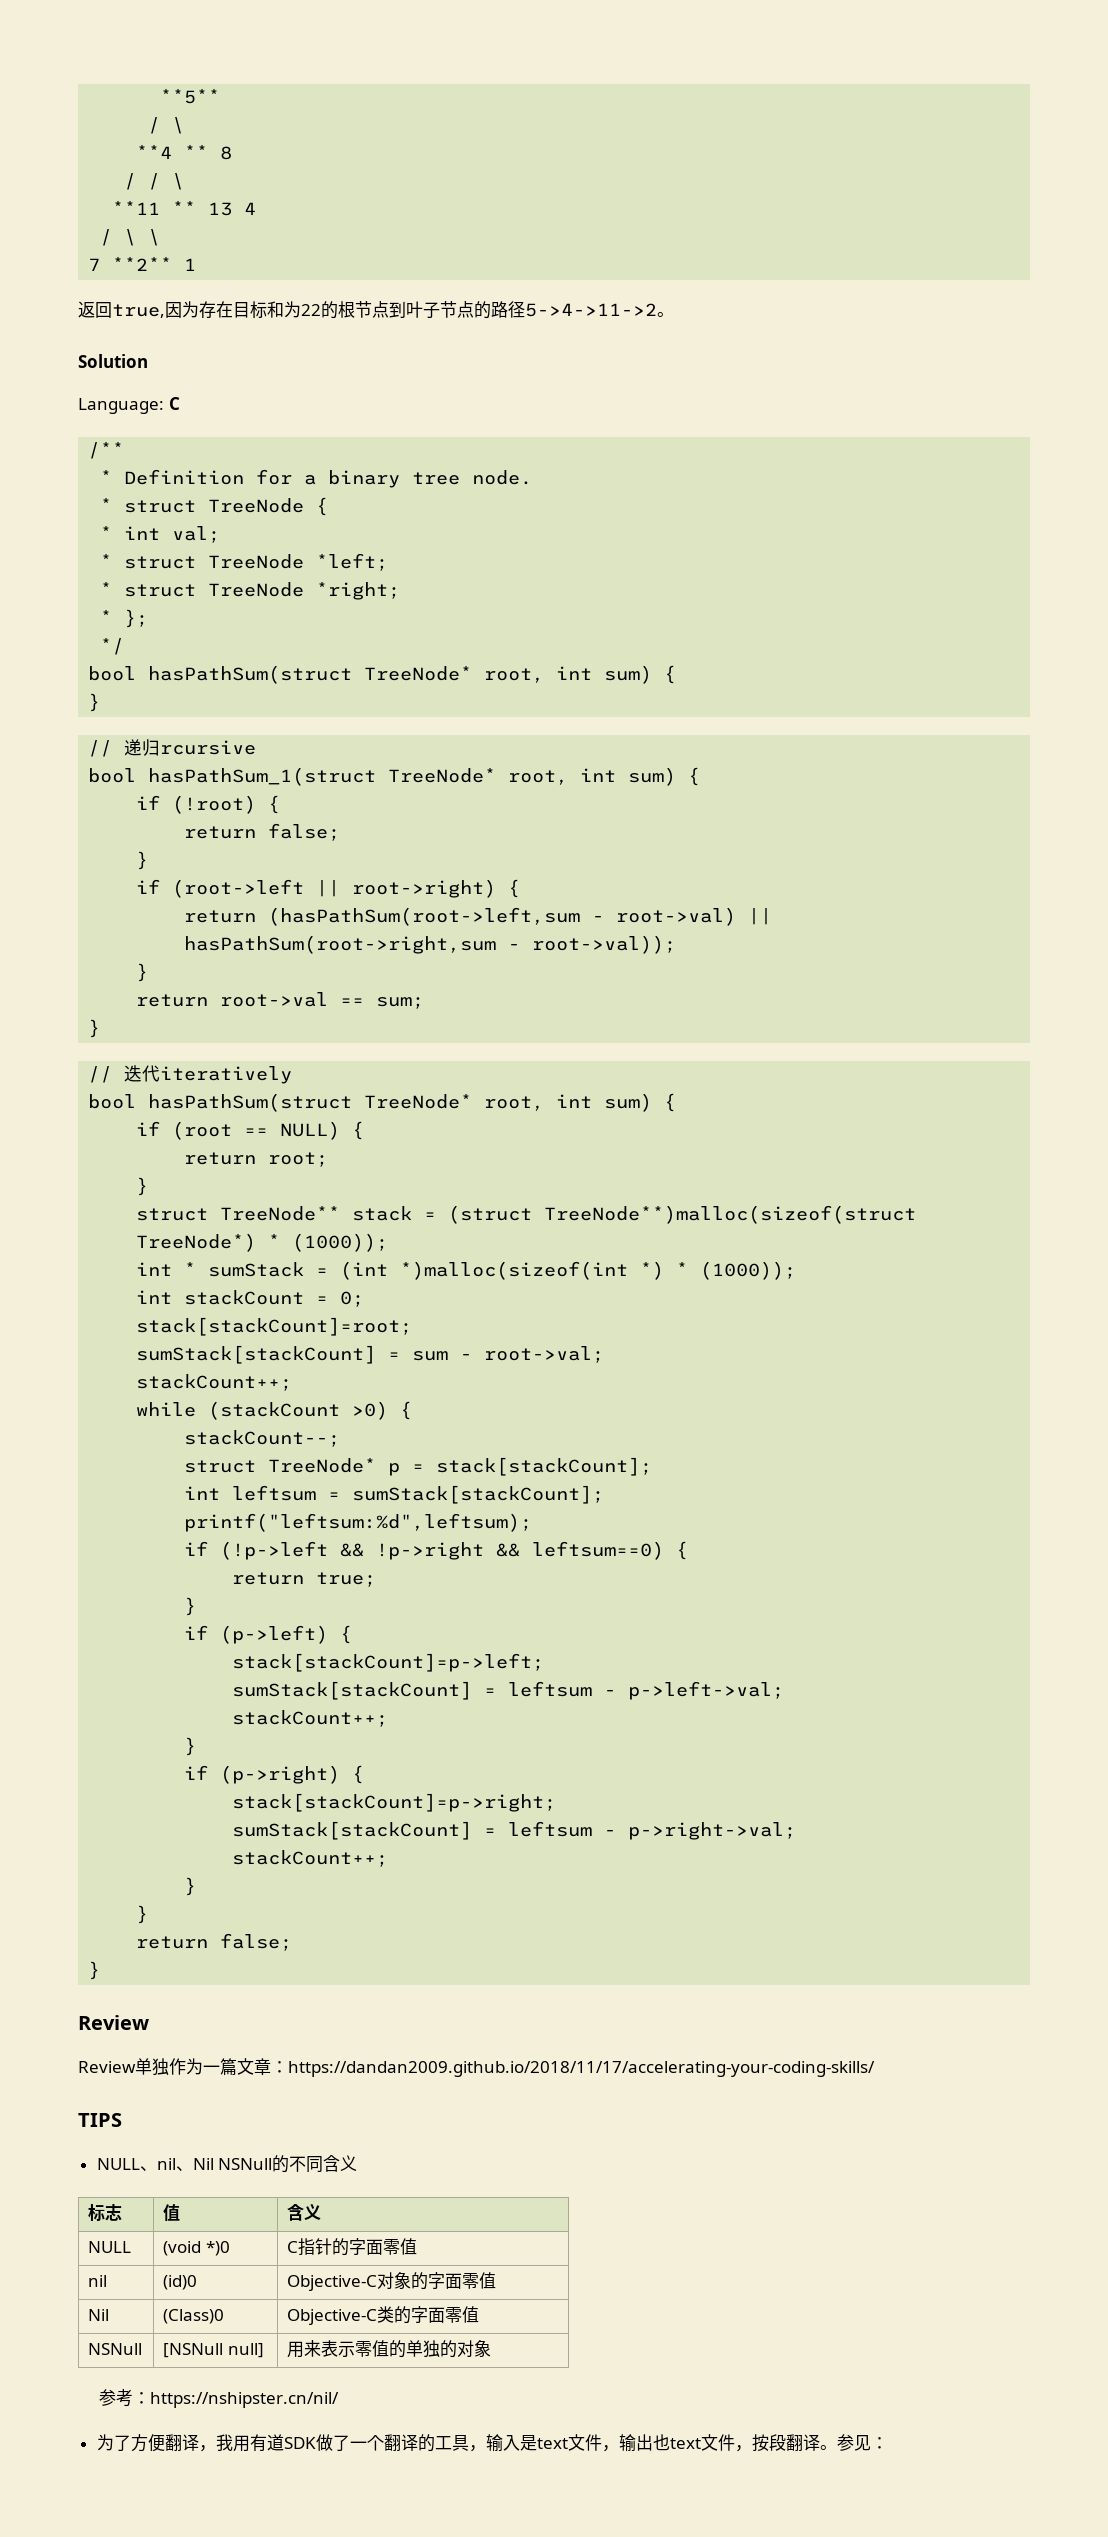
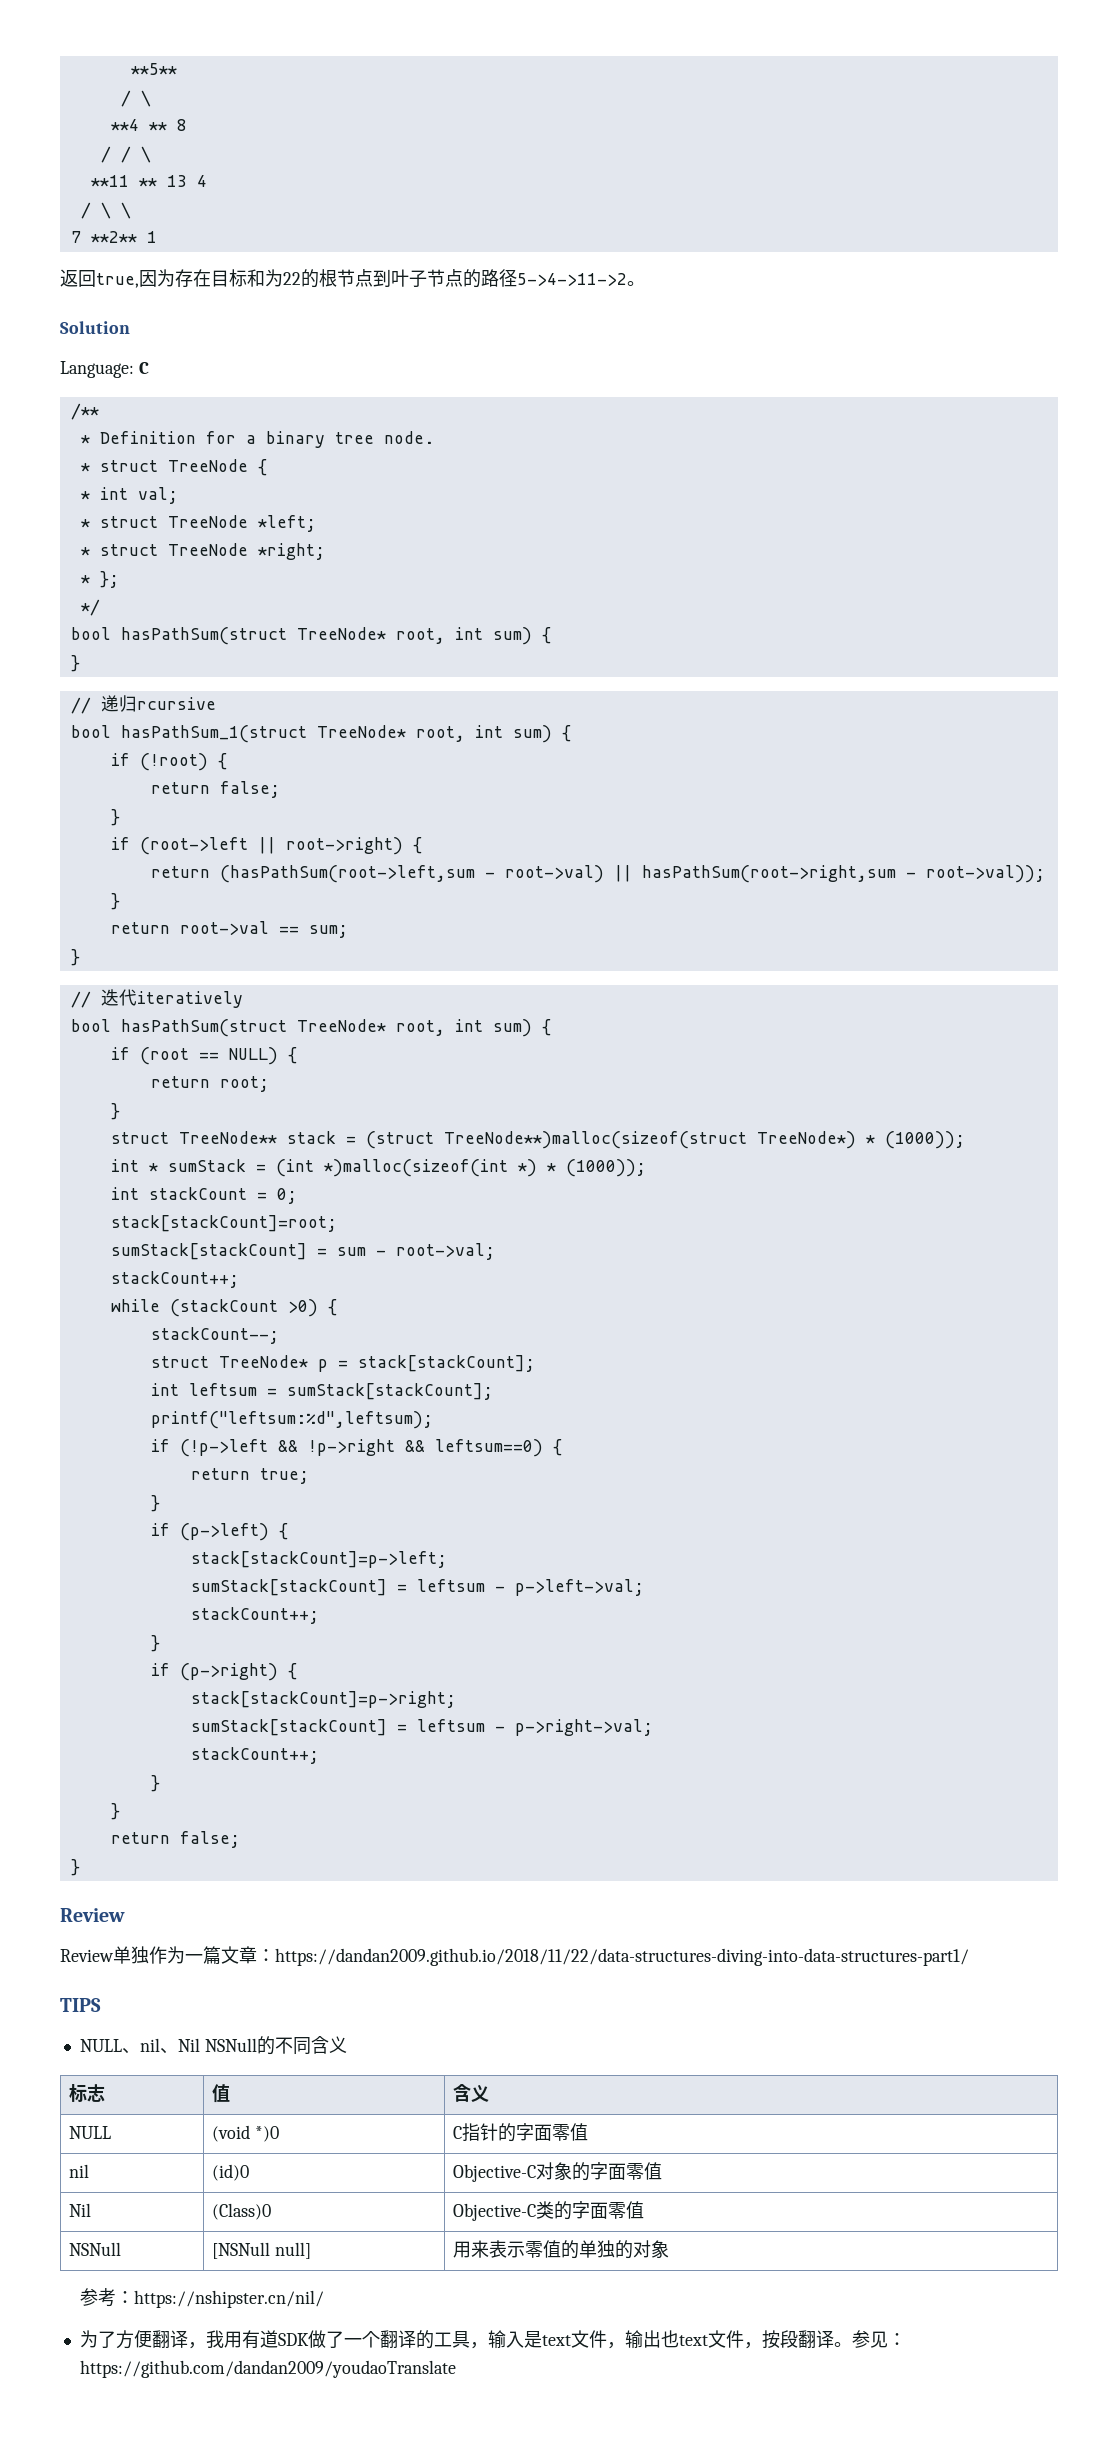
[288,2061,875,2077] https://dandan2009.github.io/2018/11/17/accelerating-your-coding-skills/ -> [275,1948,969,1966] https://dandan2009.github.io/2018/11/22/data-structures-diving-into-data-structures-part1/
(888, 2443) none -> [79,2360,456,2378] https://github.com/dandan2009/youdaoTranslate

